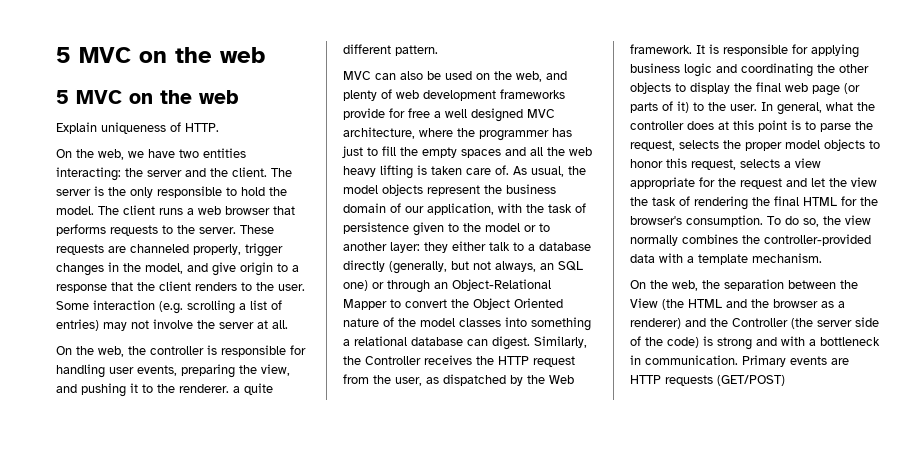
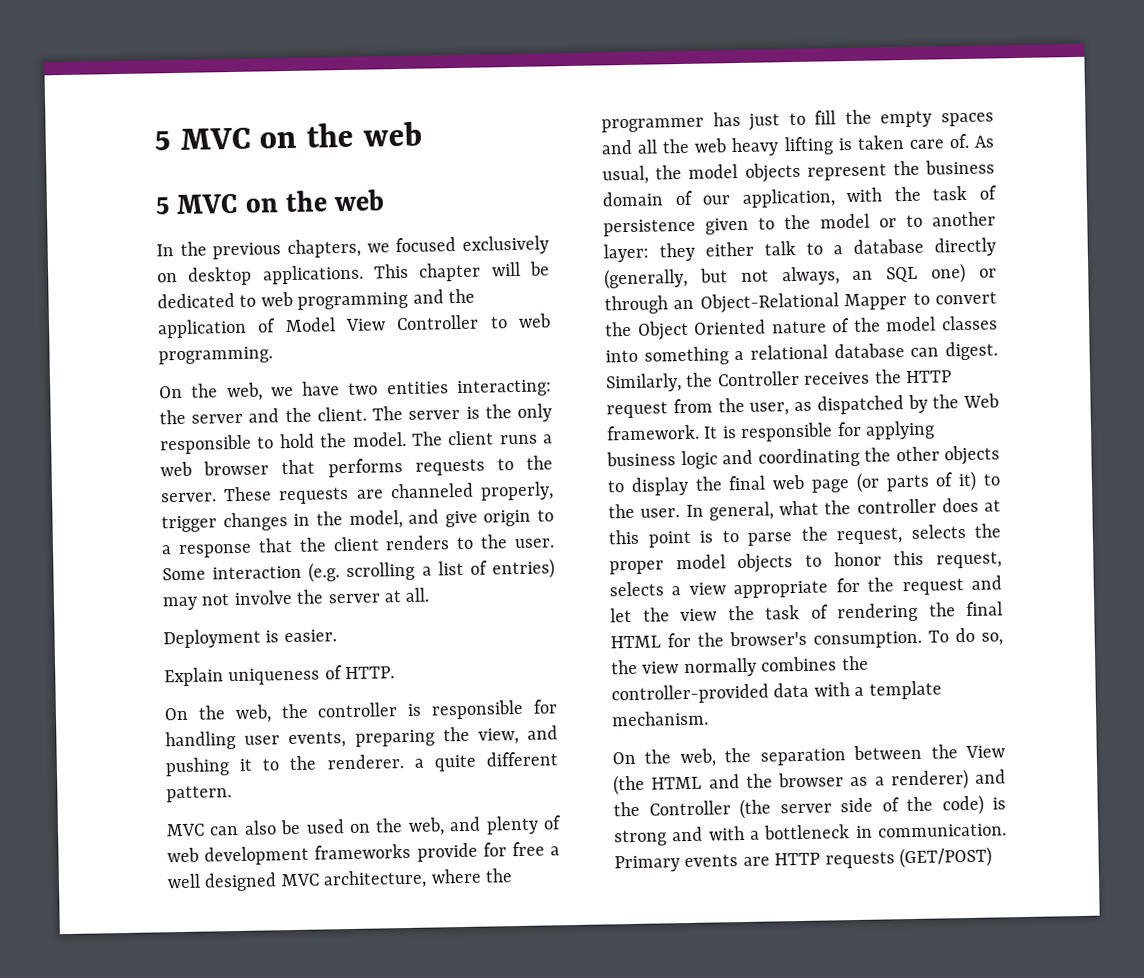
[56,122,219,134] Explain uniqueness of HTTP. -> [156,235,549,260] [157,261,550,286] [157,288,475,310] [157,313,551,339] [158,346,273,365] In the previous chapters, we focused exclusively on desktop applications. This chapter will be dedicated to web programming and the application of Model View Controller to web programming.
(288, 324) none -> [163,628,337,649] [164,665,396,687] // Deployment is easier. // Explain uniqueness of HTTP.

